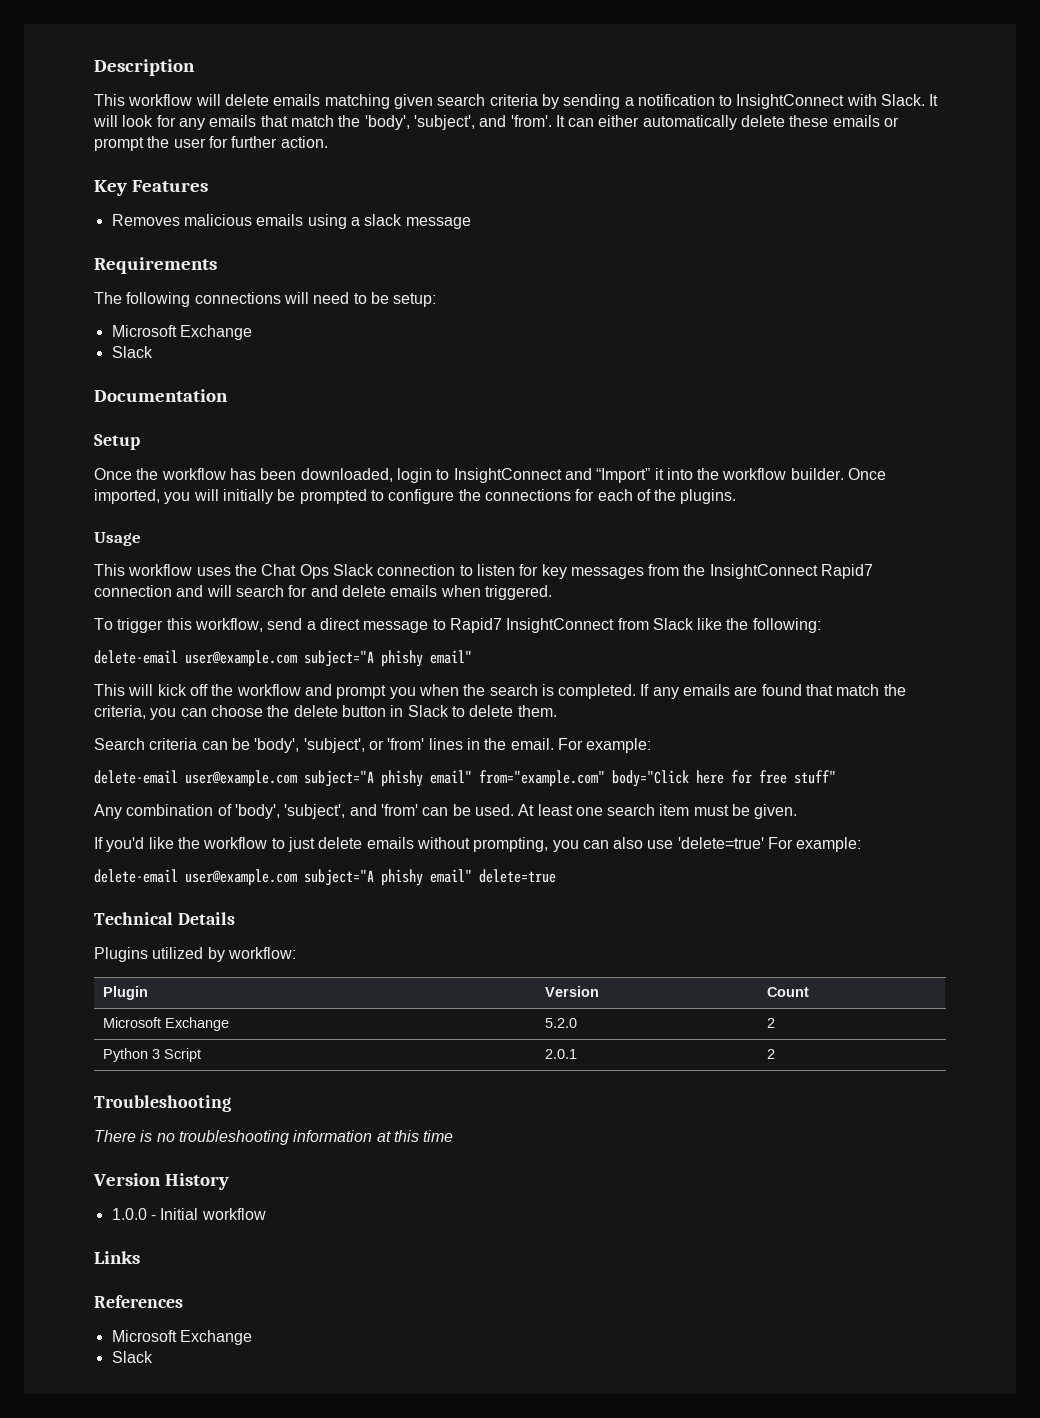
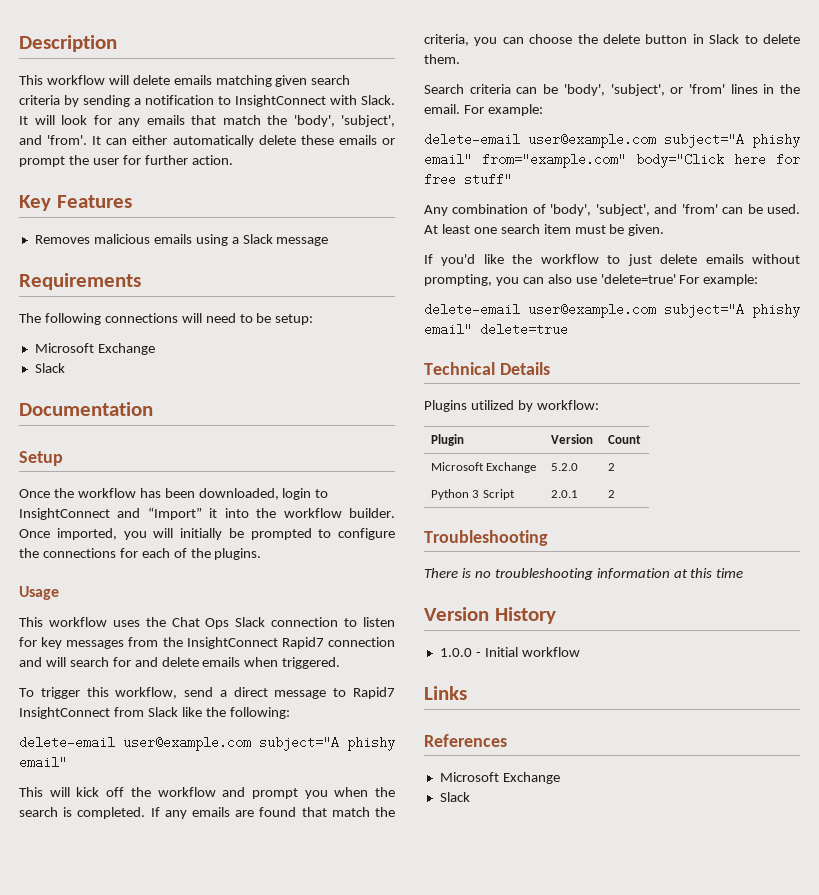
[364,214,403,226] slack -> [242,234,273,244] Slack

